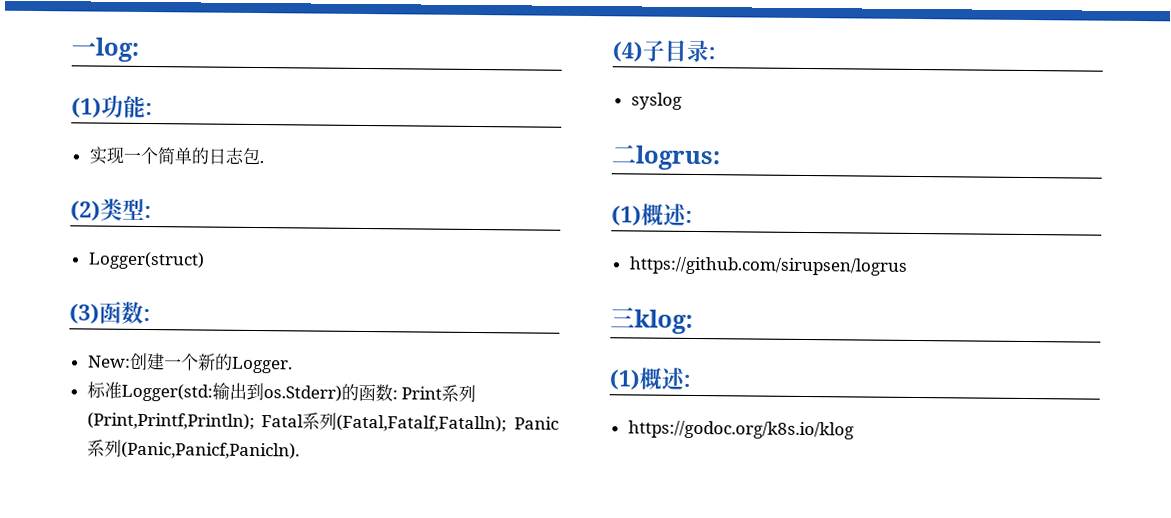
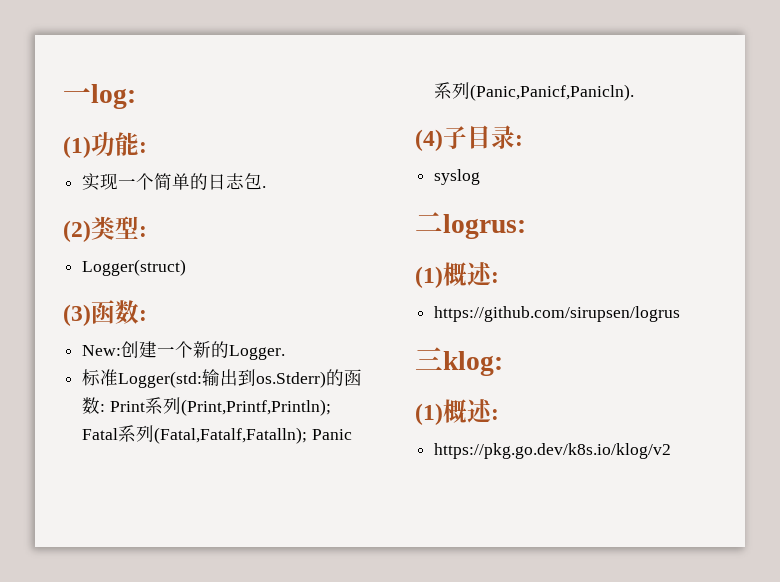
[627,420,854,440] https://godoc.org/k8s.io/klog -> [434,443,672,459] https://pkg.go.dev/k8s.io/klog/v2

